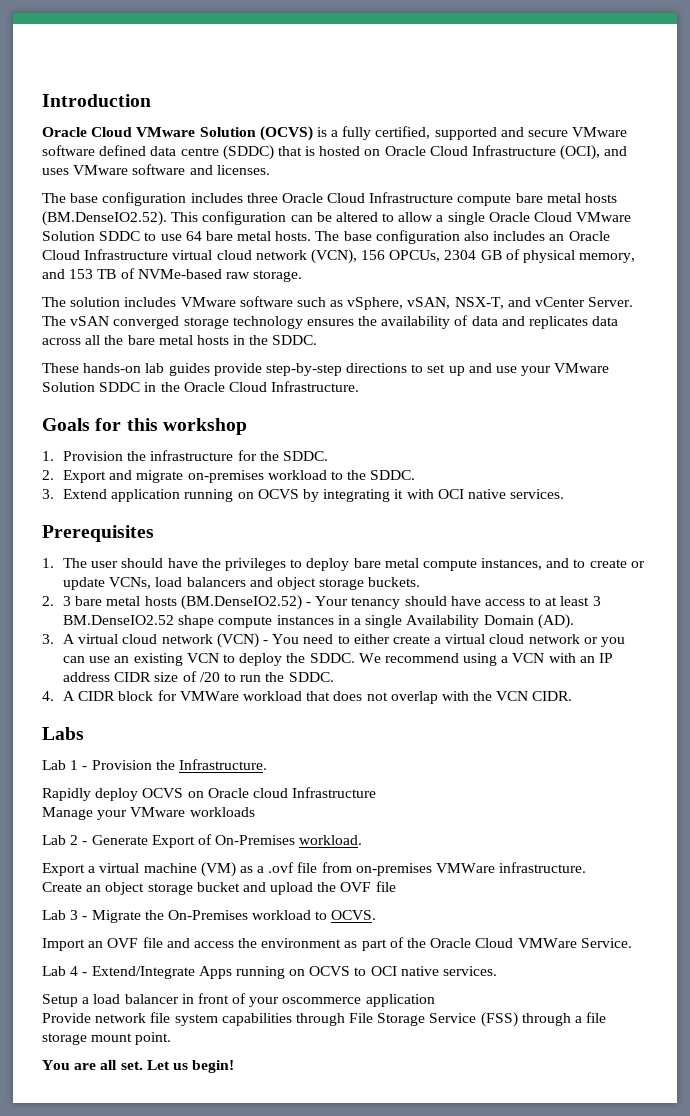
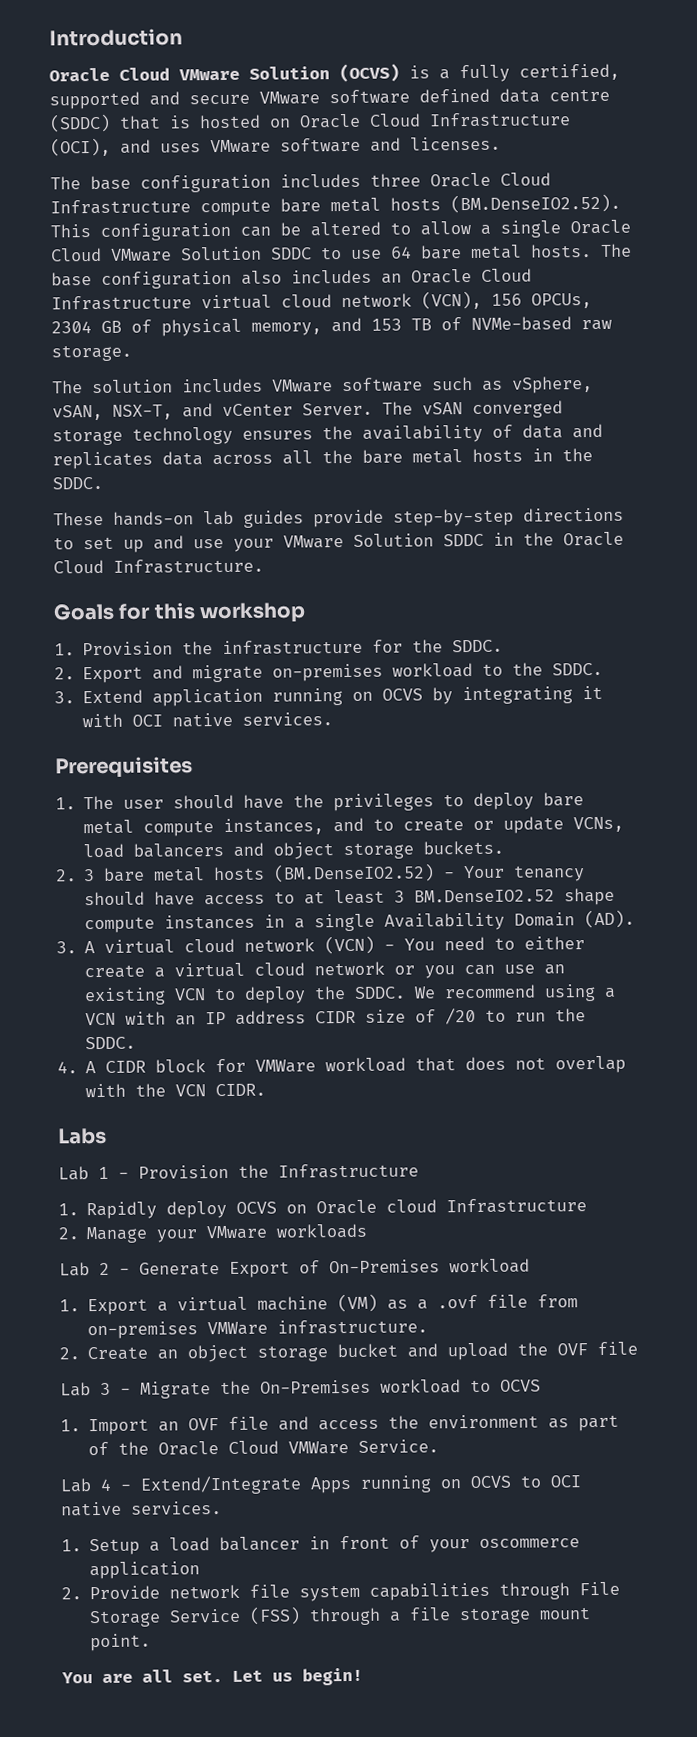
[178,759,267,770] Infrastructure. // -> [278,1163,419,1179] [58,1203,79,1216] Infrastructure // 1.
(377, 792) none -> [58,1227,79,1240] 2.
[299,835,363,845] workload. // -> [449,1258,530,1274] [59,1299,80,1312] workload // 1.
(587, 867) none -> [59,1347,80,1360] 2.
[331,910,377,920] OCVS. // -> [500,1379,541,1392] [60,1419,81,1432] OCVS // 1.
(498, 971) none -> [61,1539,82,1552] 1.
(435, 1000) none -> [61,1587,82,1600] 2.

